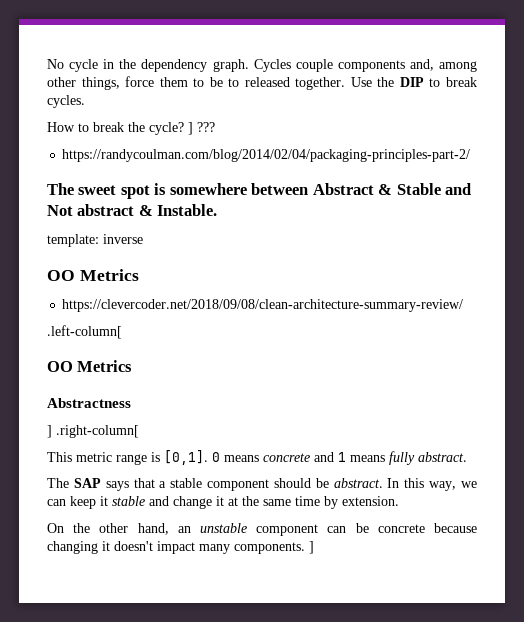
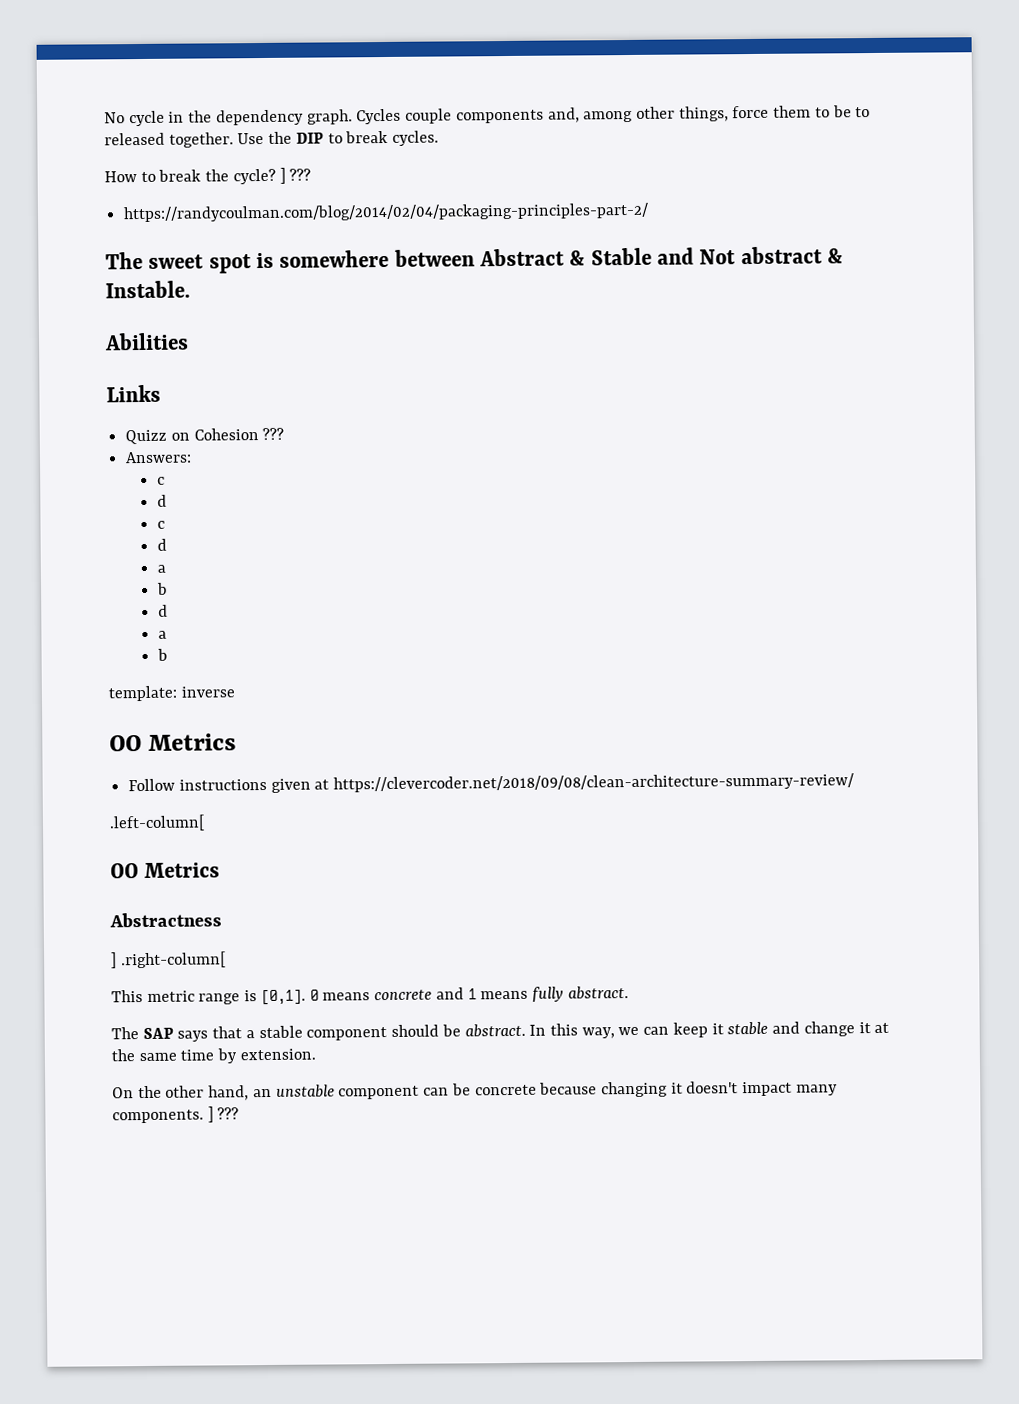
(218, 210) none -> [104,332,189,351] [106,384,161,403] [125,427,285,445] [125,451,193,464] [157,476,166,485] [157,494,168,507] [157,520,166,529] [157,538,168,551] [157,564,167,573] [157,582,169,595] [158,604,169,617] [158,630,168,639] [157,648,169,661] // Abilities // Links // Quizz on Cohesion ??? // Answers: // c // d // c // d // a // b // d // a // b
(139, 275) none -> [128,778,330,793] Follow instructions given at
(314, 547) none -> [217,1107,240,1120] ???

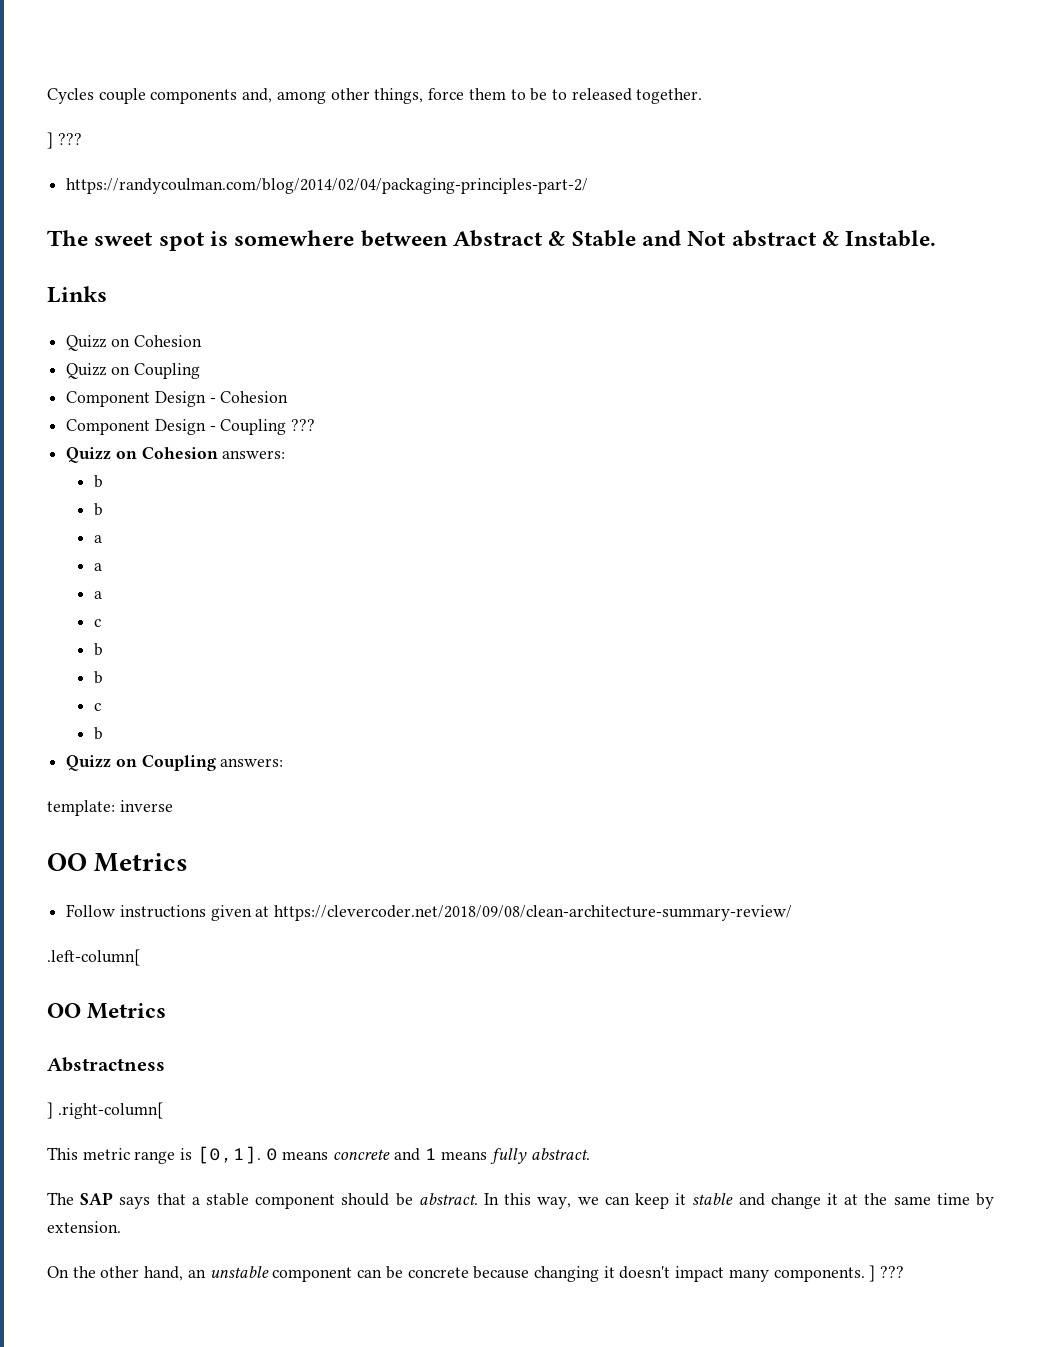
[104,109,353,127] No cycle in the dependency graph. -> (47, 96) none
[237,130,440,146] [104,168,276,185] Use the DIP to break cycles. // How to break the cycle? -> (703, 96) //
[104,332,189,351] // Abilities -> (937, 238) none
[262,427,285,441] [125,451,193,464] [157,476,166,485] [157,494,168,507] [157,520,166,529] [157,538,168,551] [157,564,167,573] [157,582,169,595] [158,604,169,617] [158,630,168,639] [157,648,169,661] ??? // Answers: // c // d // c // d // a // b // d // a // b -> [66,363,200,379] [66,391,289,407] [66,419,316,435] [66,447,286,463] [94,475,104,488] [94,503,104,516] [94,535,103,543] [94,563,103,571] [94,591,103,599] [94,619,102,627] [94,643,104,656] [94,671,104,684] [94,703,102,711] [94,727,104,740] [66,755,284,771] // Quizz on Coupling // Component Design - Cohesion // Component Design - Coupling ??? // Quizz on Cohesion answers: // b // b // a // a // a // c // b // b // c // b // Quizz on Coupling answers:

